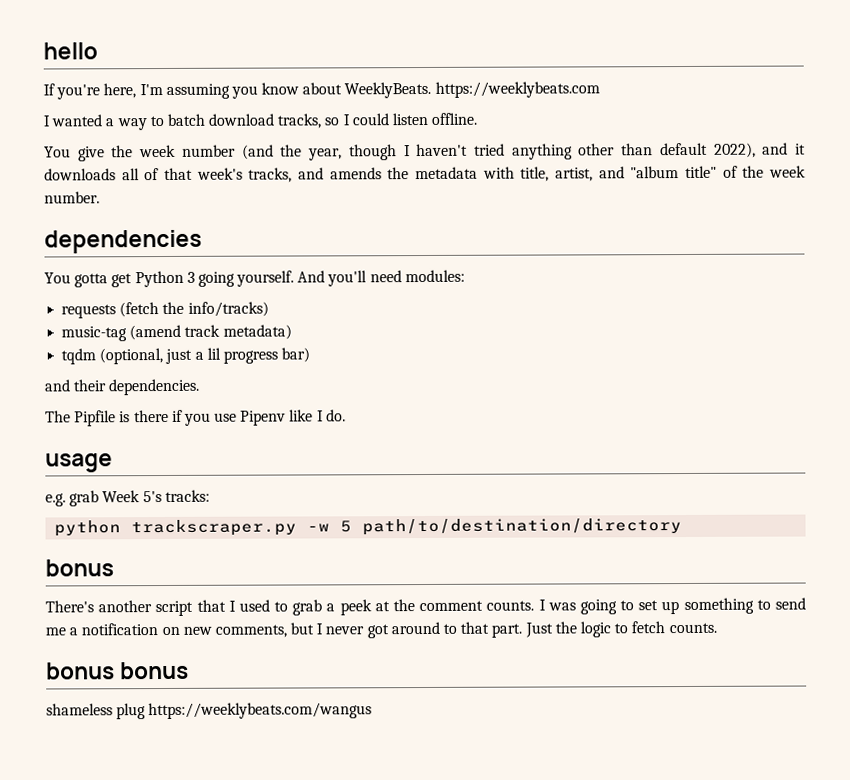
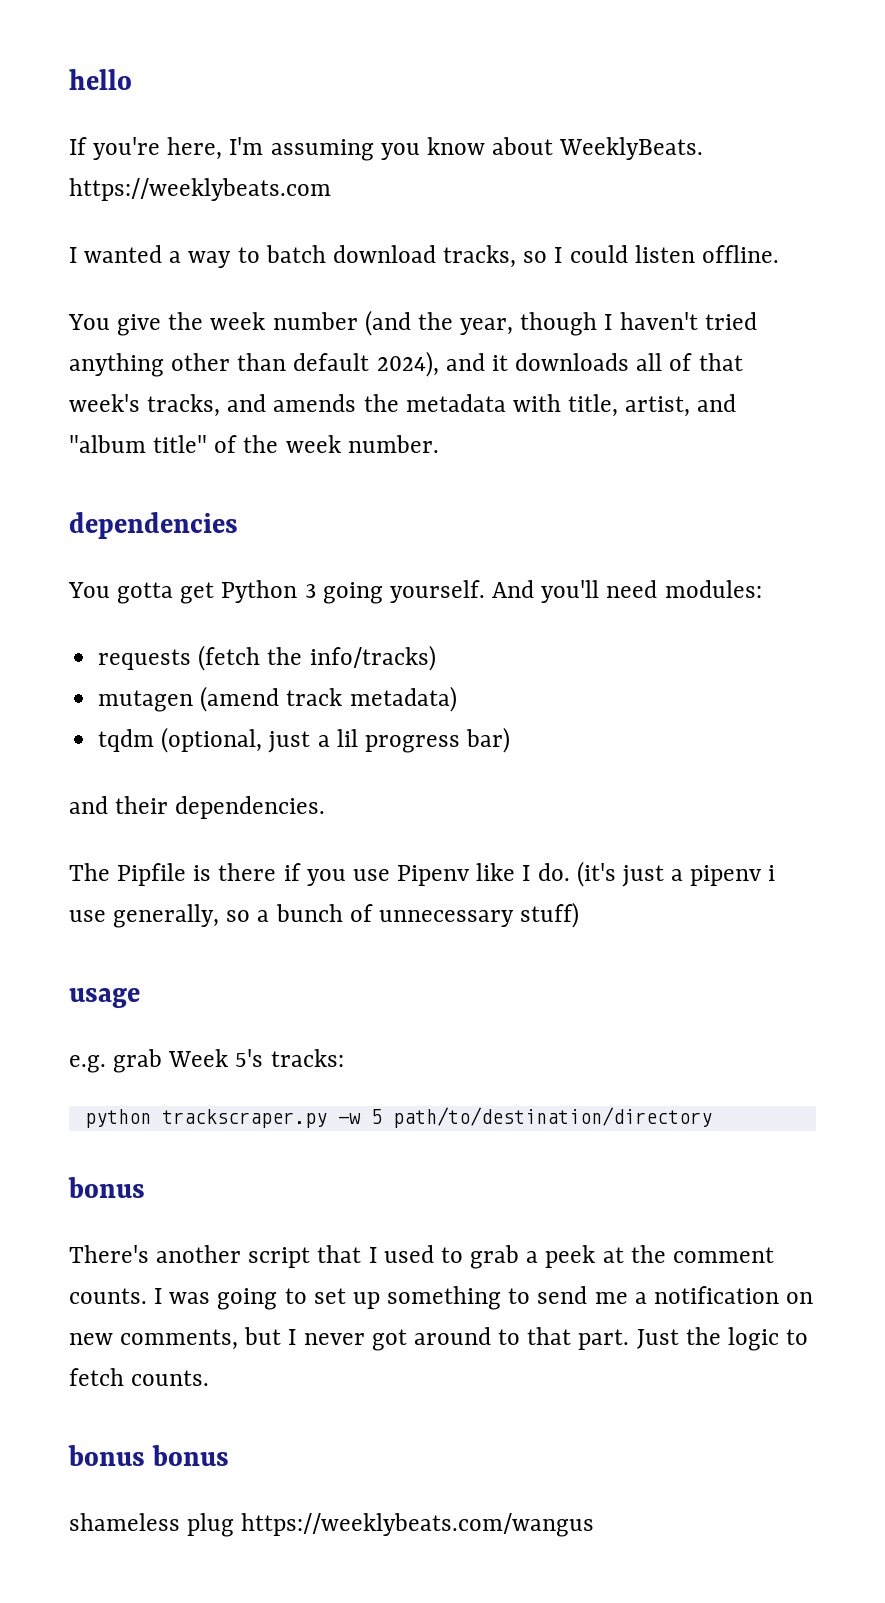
[713,142,756,158] 2022), -> [376,351,439,377] 2024),
[61,326,128,342] music-tag -> [98,690,194,712] mutagen
(346, 415) none -> [576,861,776,887] [69,902,580,928] (it's just a pipenv i use generally, so a bunch of unnecessary stuff)

